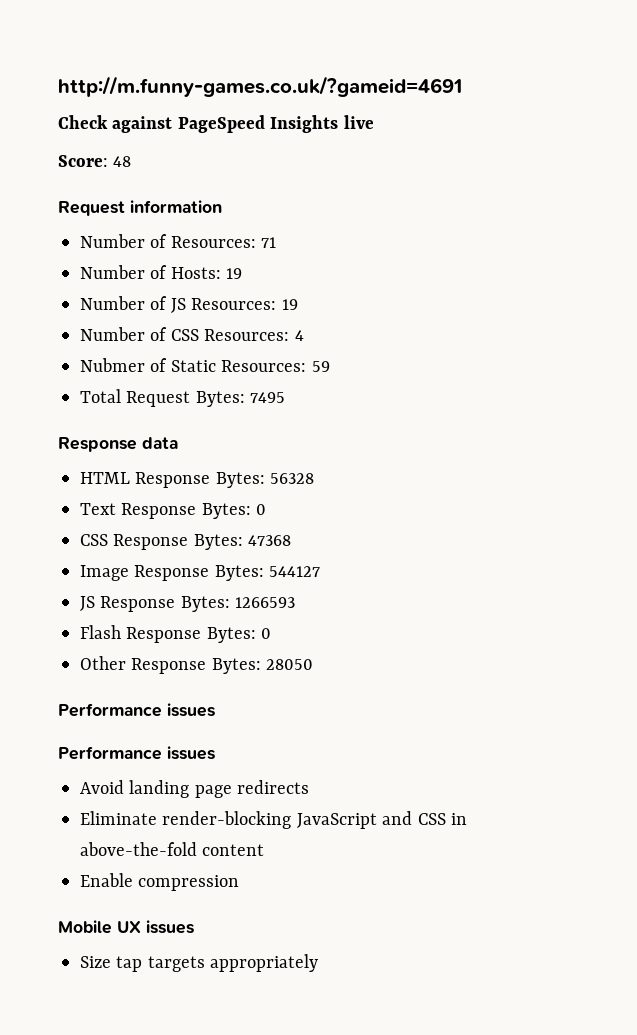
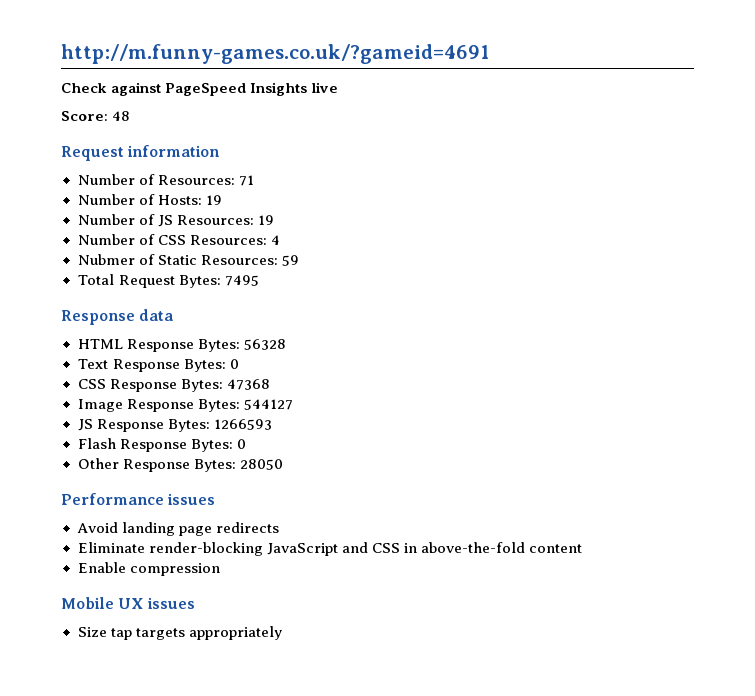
[58,746,215,760] // Performance issues -> (216, 499) none

